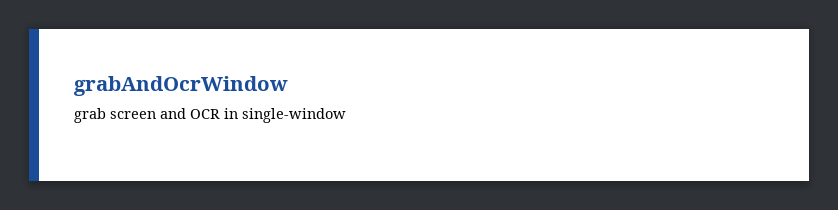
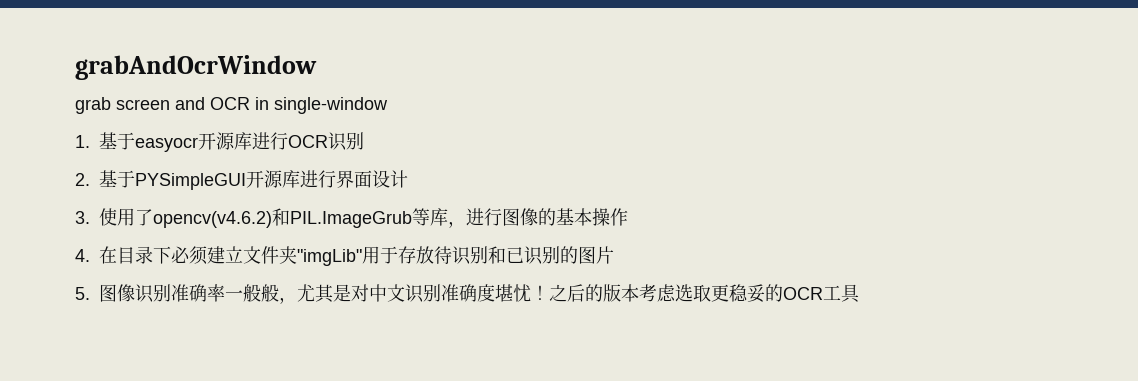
(346, 115) none -> [75,132,364,152] [75,170,408,190] [75,208,628,228] [75,246,614,266] [75,284,860,304] // 1.基于easyocr开源库进行OCR识别 // 2.基于PYSimpleGUI开源库进行界面设计 // 3.使用了opencv(v4.6.2)和PIL.ImageGrub等库，进行图像的基本操作 // 4.在目录下必须建立文件夹"imgLib"用于存放待识别和已识别的图片 // 5.图像识别准确率一般般，尤其是对中文识别准确度堪忧！之后的版本考虑选取更稳妥的OCR工具

